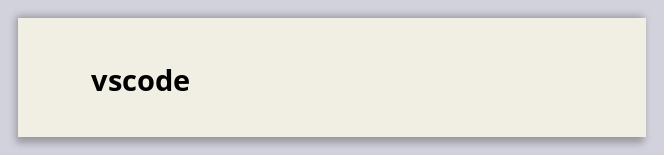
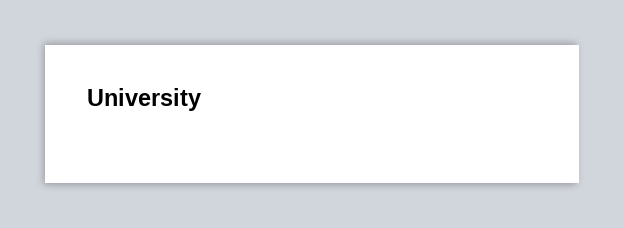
[91,69,190,91] vscode -> [87,88,201,111] University

